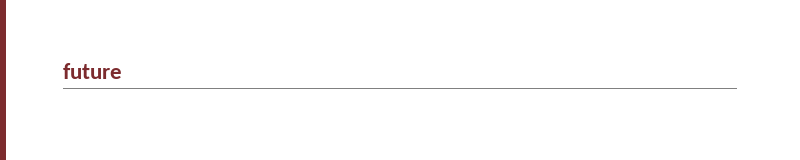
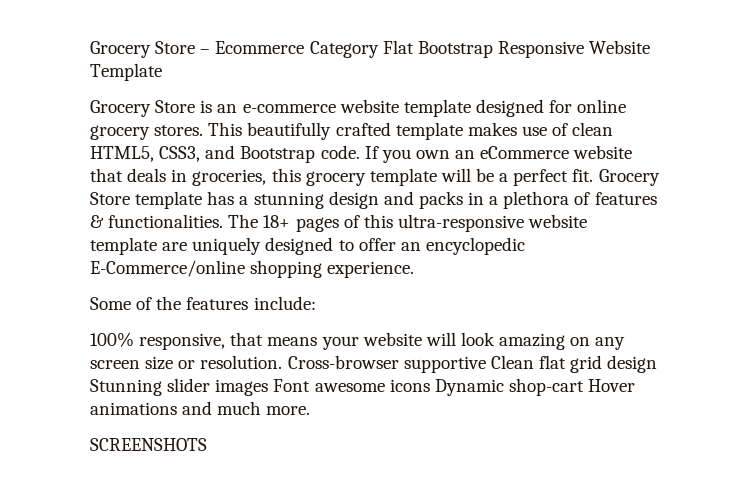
[63,63,122,79] future -> [90,40,651,58] [90,63,162,81] [90,99,627,117] [90,122,614,140] [90,145,633,163] [90,168,660,186] [90,191,657,209] [90,214,588,232] [90,237,525,255] [90,260,415,278] [90,296,316,310] [90,332,626,350] [90,355,658,373] [90,378,636,396] [90,401,311,415] [90,438,207,451] Grocery Store – Ecommerce Category Flat Bootstrap Responsive Website Template // Grocery Store is an e-commerce website template designed for online grocery stores. This beautifully crafted template makes use of clean HTML5, CSS3, and Bootstrap code. If you own an eCommerce website that deals in groceries, this grocery template will be a perfect fit. Grocery Store template has a stunning design and packs in a plethora of features & functionalities. The 18+ pages of this ultra-responsive website template are uniquely designed to offer an encyclopedic E-Commerce/online shopping experience. // Some of the features include: // 100% responsive, that means your website will look amazing on any screen size or resolution. Cross-browser supportive Clean flat grid design Stunning slider images Font awesome icons Dynamic shop-cart Hover animations and much more. // SCREENSHOTS

